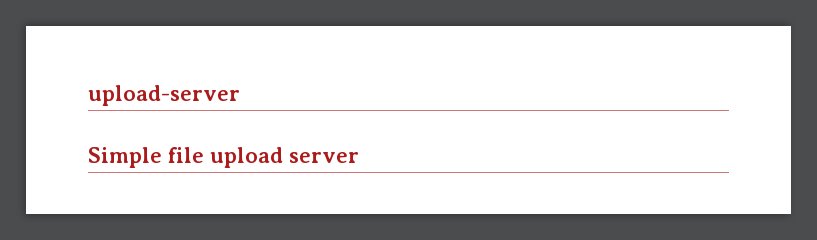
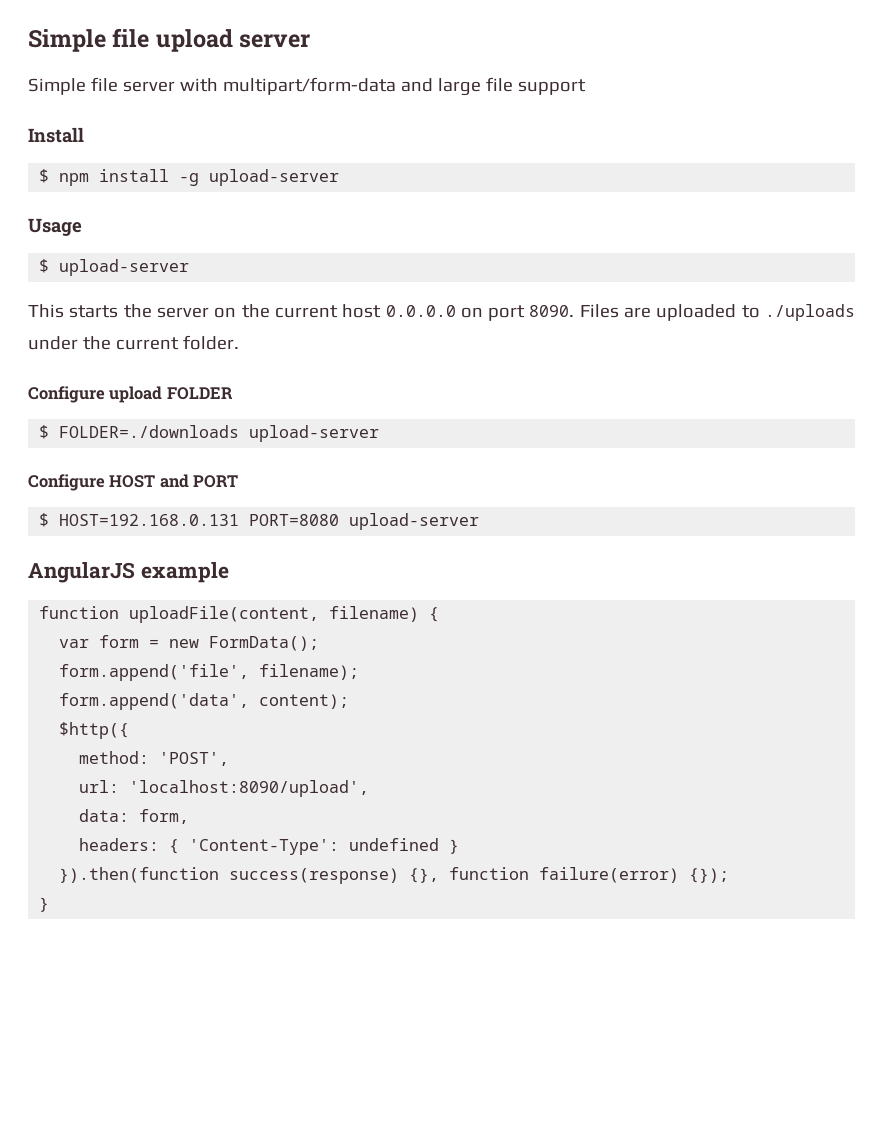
[88,85,240,106] upload-server // -> (28, 40) none
(359, 157) none -> [28,77,586,96] [28,127,84,143] [39,169,340,186] [28,218,82,236] [39,259,190,276] [28,304,855,321] [28,335,239,350] [28,386,233,403] [39,425,380,442] [28,474,239,491] [39,513,480,530] [28,562,229,583] [39,606,440,623] [59,635,320,651] [59,664,360,681] [59,693,350,710] [59,722,130,739] [79,751,230,766] [79,780,370,797] [79,809,190,824] [79,838,460,855] [59,867,730,884] [39,897,50,912] // Simple file server with multipart/form-data and large file support // Install // $ npm install -g upload-server // Usage // $ upload-server // This starts the server on the current host 0.0.0.0 on port 8090. Files are uploaded to ./uploads under the current folder. // Configure upload FOLDER // $ FOLDER=./downloads upload-server // Configure HOST and PORT // $ HOST=192.168.0.131 PORT=8080 upload-server // AngularJS example // function uploadFile(content, filename) { // var form = new FormData(); // form.append('file', filename); // form.append('data', content); // $http({ // method: 'POST', // url: 'localhost:8090/upload', // data: form, // headers: { 'Content-Type': undefined } // }).then(function success(response) {}, function failure(error) {}); // }

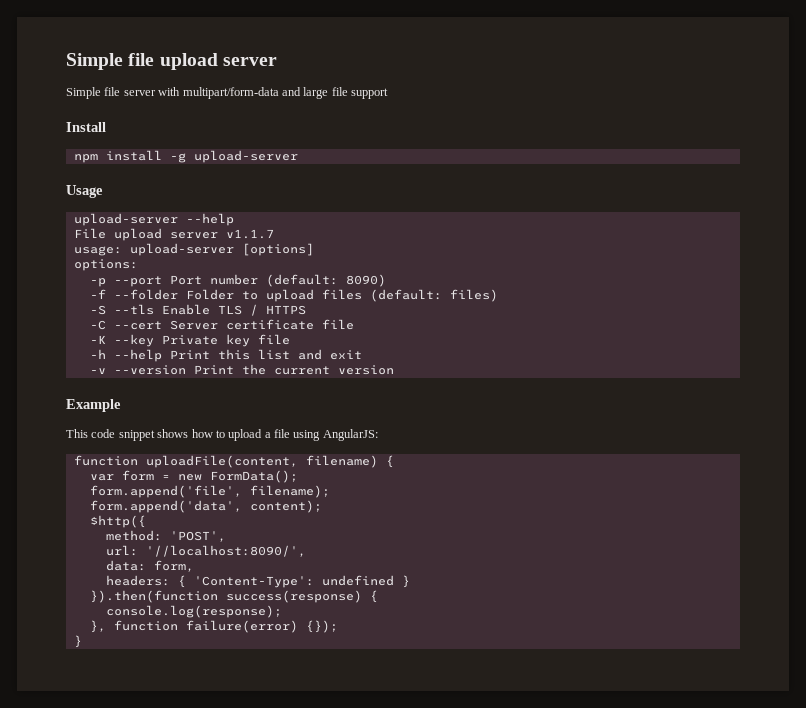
[39,169,50,183] $ -> (106, 127) none
[39,259,190,276] [28,304,855,321] [28,335,239,350] [28,386,233,403] [39,425,380,442] [28,474,239,491] [39,513,480,530] [28,562,229,583] $ upload-server // This starts the server on the current host 0.0.0.0 on port 8090. Files are uploaded to ./uploads under the current folder. // Configure upload FOLDER // $ FOLDER=./downloads upload-server // Configure HOST and PORT // $ HOST=192.168.0.131 PORT=8080 upload-server // AngularJS example -> [73,213,234,226] [73,228,274,241] [73,243,314,256] [73,259,138,271] [89,274,386,287] [89,289,498,302] [89,304,306,316] [89,319,354,330] [89,334,290,347] [89,349,362,362] [89,364,394,375] [66,399,121,412] [66,429,378,441] upload-server --help // File upload server v1.1.7 // usage: upload-server [options] // options: // -p --port Port number (default: 8090) // -f --folder Folder to upload files (default: files) // -S --tls Enable TLS / HTTPS // -C --cert Server certificate file // -K --key Private key file // -h --help Print this list and exit // -v --version Print the current version // Example // This code snippet shows how to upload a file using AngularJS:
[129,780,370,797] 'localhost:8090/upload', -> [145,545,306,557] '//localhost:8090/',
[409,868,440,883] {}, -> [369,590,378,603] [105,605,282,618] [89,620,106,633] { // console.log(response); // },

